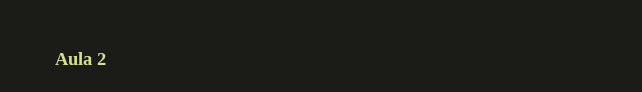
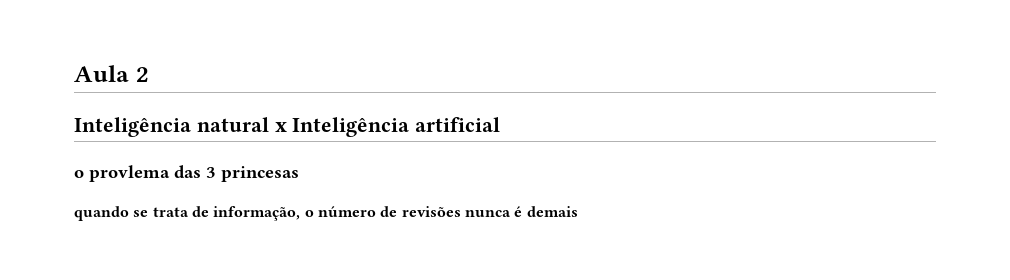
(106, 59) none -> [74,117,501,137] [74,165,299,182] [74,206,578,221] // Inteligência natural x Inteligência artificial // o provlema das 3 princesas // quando se trata de informação, o número de revisões nunca é demais

